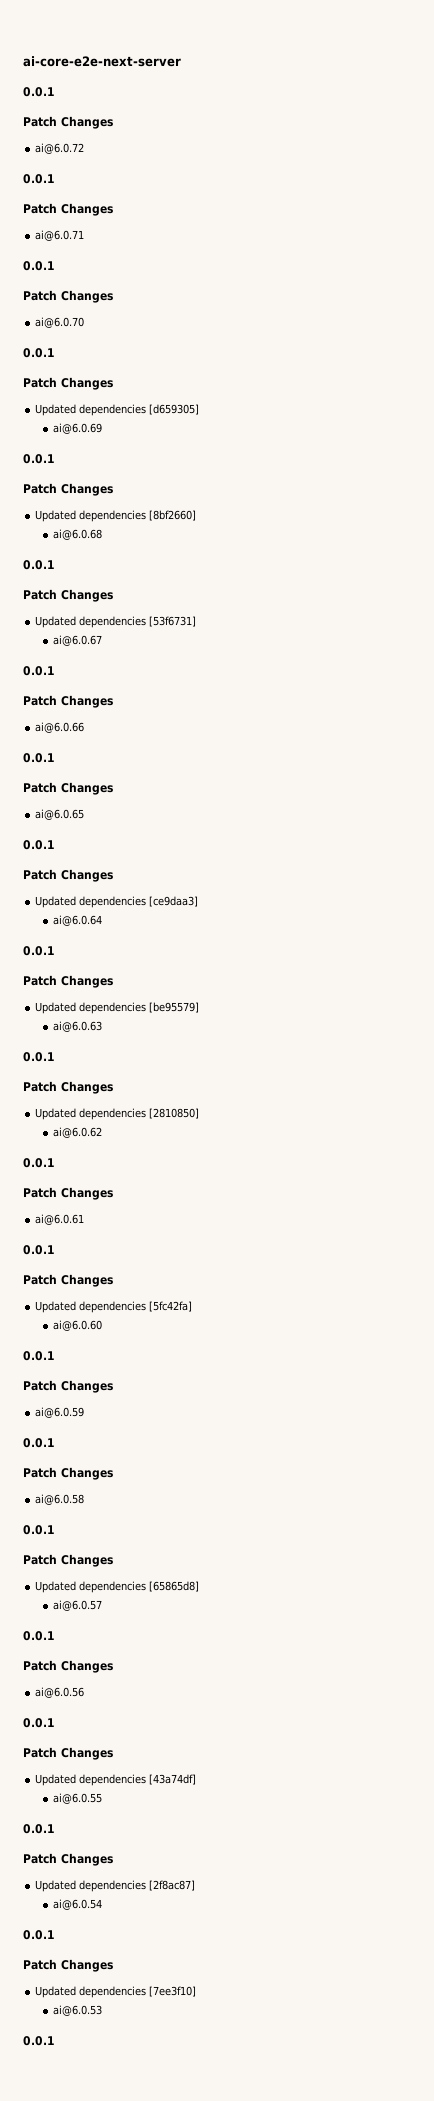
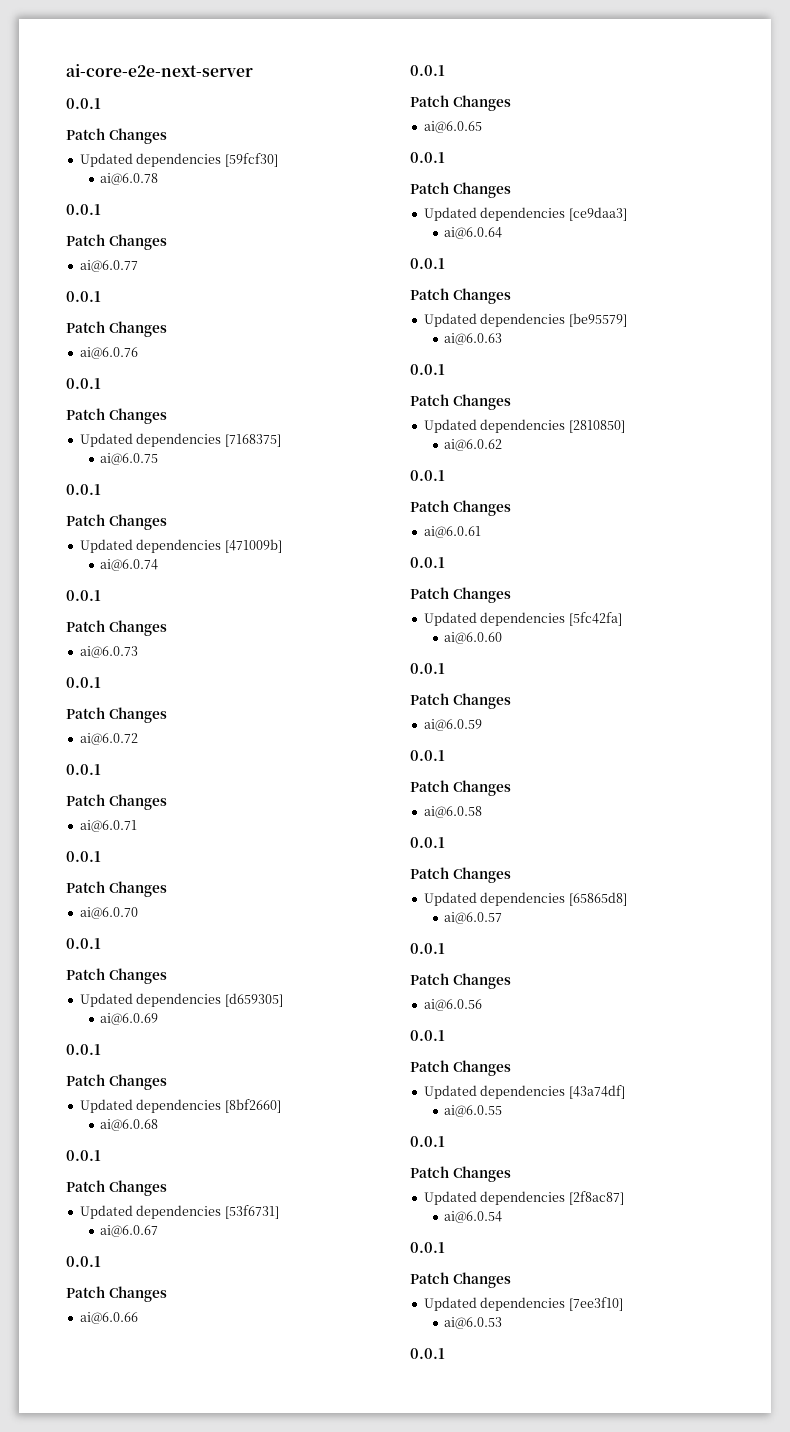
(113, 122) none -> [79,153,278,167] [100,173,159,185] [66,204,101,215] [66,234,167,250] [79,260,138,272] [66,291,101,302] [66,321,167,337] [79,347,138,359] [66,378,101,389] [66,408,167,424] [79,433,281,447] [100,453,159,465] [66,484,101,495] [66,514,167,530] [79,539,282,553] [100,559,159,571] [66,590,101,601] [66,620,167,636] [79,646,138,658] [66,677,101,688] [66,707,167,723] // Updated dependencies [59fcf30] // ai@6.0.78 // 0.0.1 // Patch Changes // ai@6.0.77 // 0.0.1 // Patch Changes // ai@6.0.76 // 0.0.1 // Patch Changes // Updated dependencies [7168375] // ai@6.0.75 // 0.0.1 // Patch Changes // Updated dependencies [471009b] // ai@6.0.74 // 0.0.1 // Patch Changes // ai@6.0.73 // 0.0.1 // Patch Changes

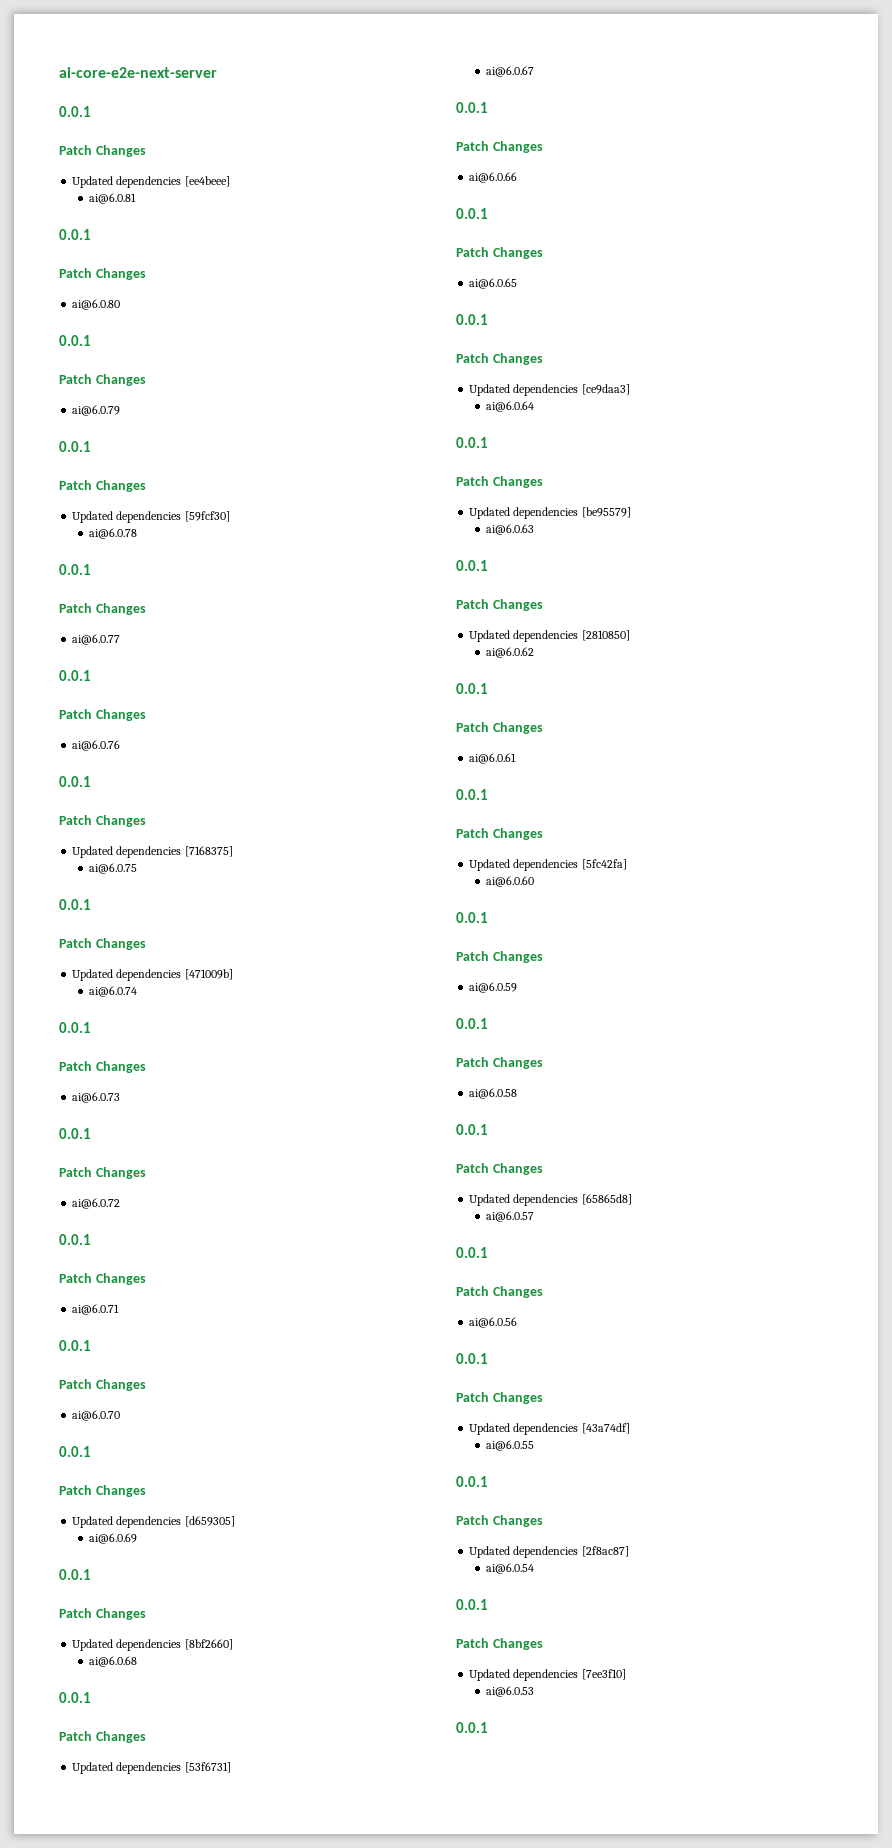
(167, 136) none -> [72,176,230,188] [88,193,136,204] [59,229,91,240] [59,268,146,280] [72,299,121,310] [59,335,91,346] [59,374,146,386] [72,405,121,416] [59,441,91,452] [59,480,146,492] // Updated dependencies [ee4beee] // ai@6.0.81 // 0.0.1 // Patch Changes // ai@6.0.80 // 0.0.1 // Patch Changes // ai@6.0.79 // 0.0.1 // Patch Changes

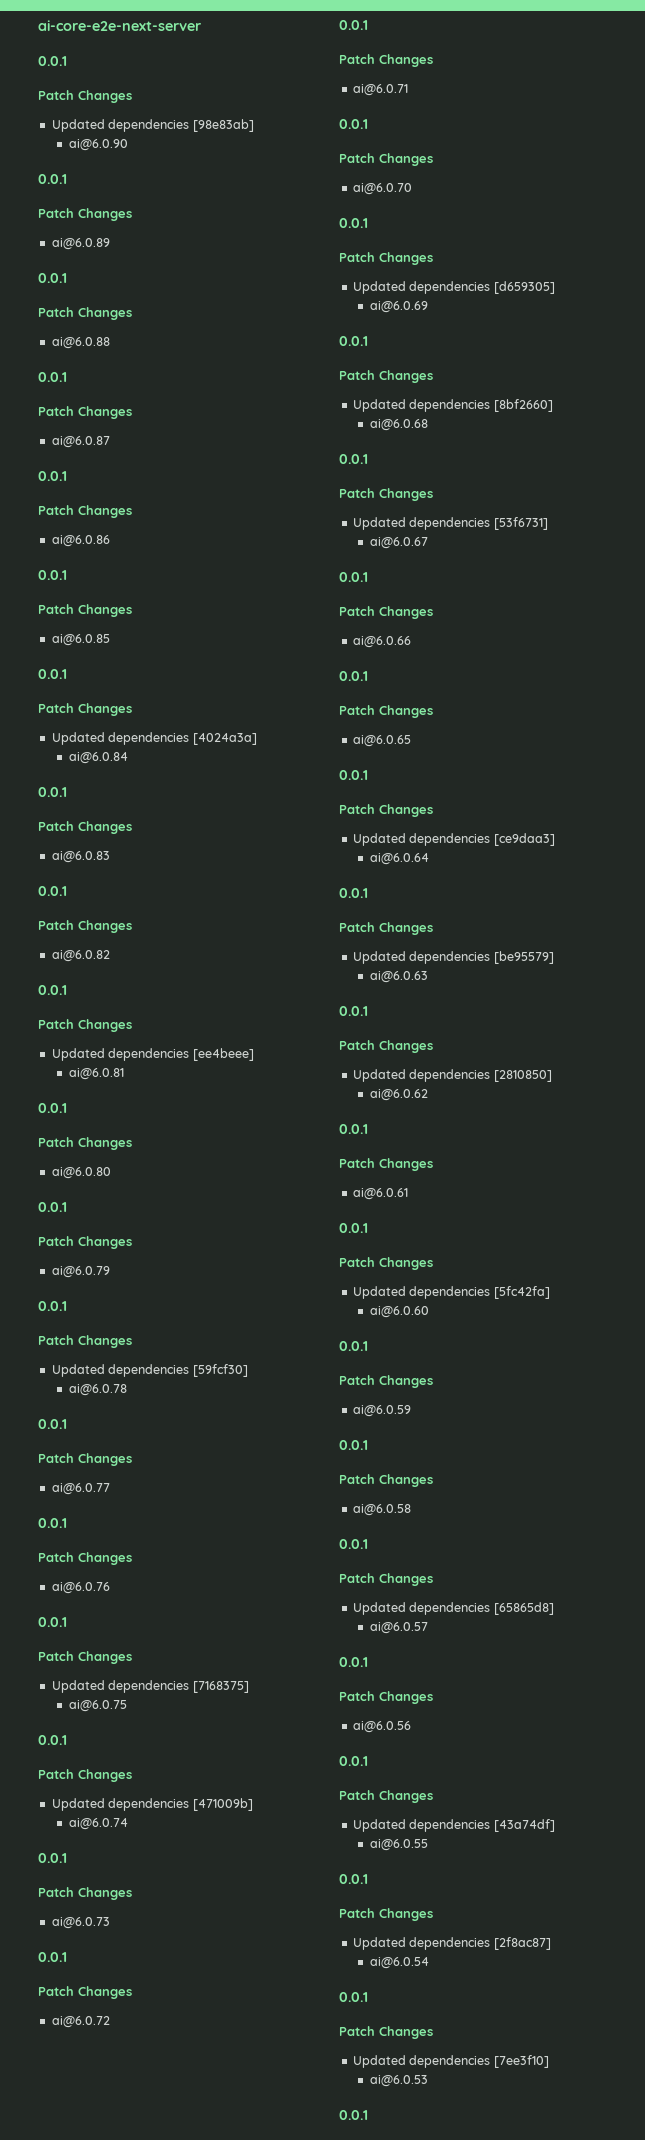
(146, 151) none -> [51,119,254,132] [68,139,128,151] [38,174,67,184] [38,208,132,221] [51,238,110,250] [38,273,67,283] [38,307,132,320] [51,337,110,349] [38,372,67,382] [38,406,132,419] [51,436,110,448] [38,471,67,481] [38,505,132,518] [51,535,110,547] [38,570,67,580] [38,604,132,617] [51,634,110,646] [38,669,67,679] [38,703,132,716] [51,732,257,745] [68,752,128,764] [38,787,67,797] [38,821,132,834] [51,851,110,863] [38,886,67,896] [38,920,132,933] [51,950,110,962] [38,985,67,995] [38,1019,132,1032] // Updated dependencies [98e83ab] // ai@6.0.90 // 0.0.1 // Patch Changes // ai@6.0.89 // 0.0.1 // Patch Changes // ai@6.0.88 // 0.0.1 // Patch Changes // ai@6.0.87 // 0.0.1 // Patch Changes // ai@6.0.86 // 0.0.1 // Patch Changes // ai@6.0.85 // 0.0.1 // Patch Changes // Updated dependencies [4024a3a] // ai@6.0.84 // 0.0.1 // Patch Changes // ai@6.0.83 // 0.0.1 // Patch Changes // ai@6.0.82 // 0.0.1 // Patch Changes

